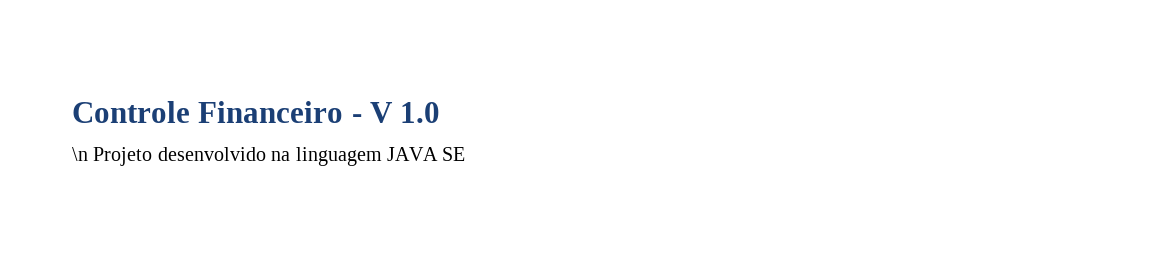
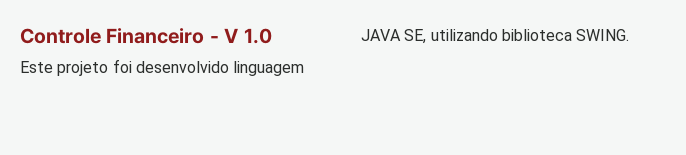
[72,147,466,166] \n Projeto desenvolvido na linguagem JAVA SE -> [20,59,305,76] [361,29,630,44] Este projeto foi desenvolvido linguagem JAVA SE, utilizando biblioteca SWING.

